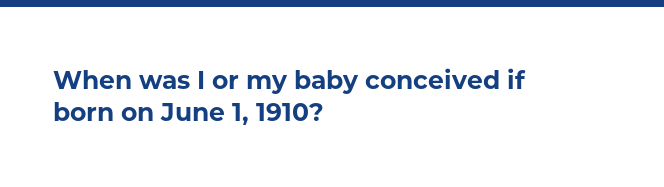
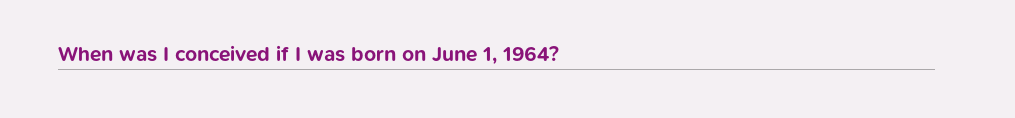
[212,68,526,94] or my baby conceived if -> [175,45,345,62] conceived if I was
[256,103,324,121] 1910? -> [502,46,559,61] 1964?

